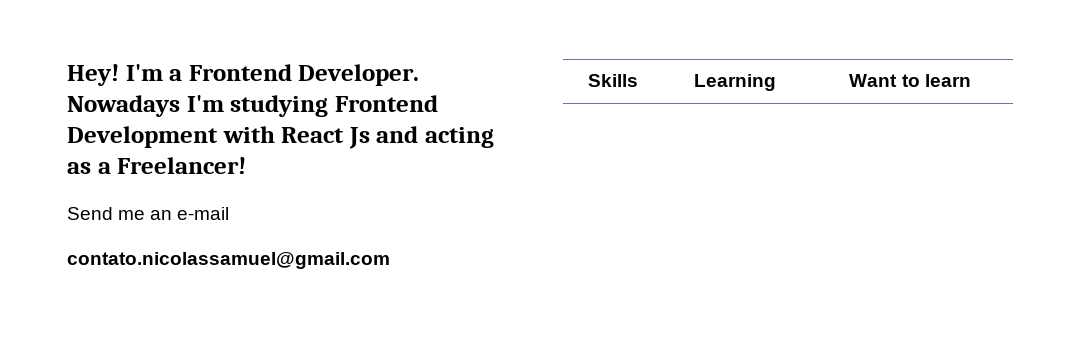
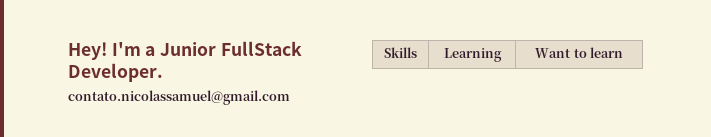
[188,64,292,81] Frontend -> [160,41,302,56] Junior FullStack
[67,95,438,117] [67,126,495,149] [67,157,247,174] [67,207,230,220] Nowadays I'm studying Frontend Development with React Js and acting as a Freelancer! // Send me an e-mail -> (163, 72) none

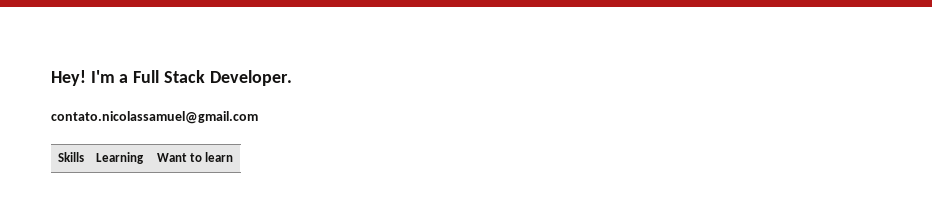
[160,41,302,56] Junior FullStack -> [133,70,205,83] Full Stack

